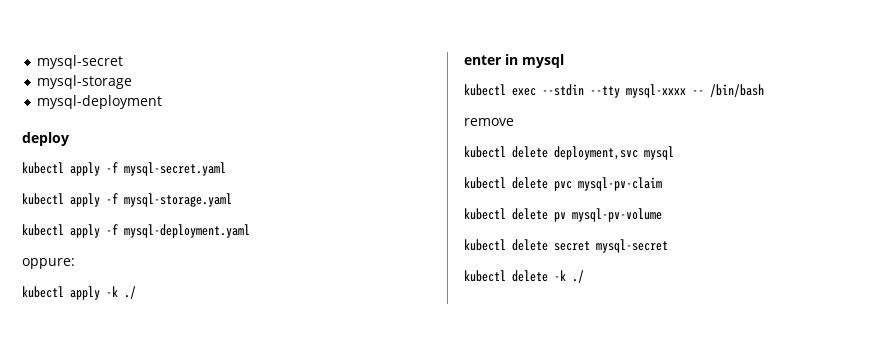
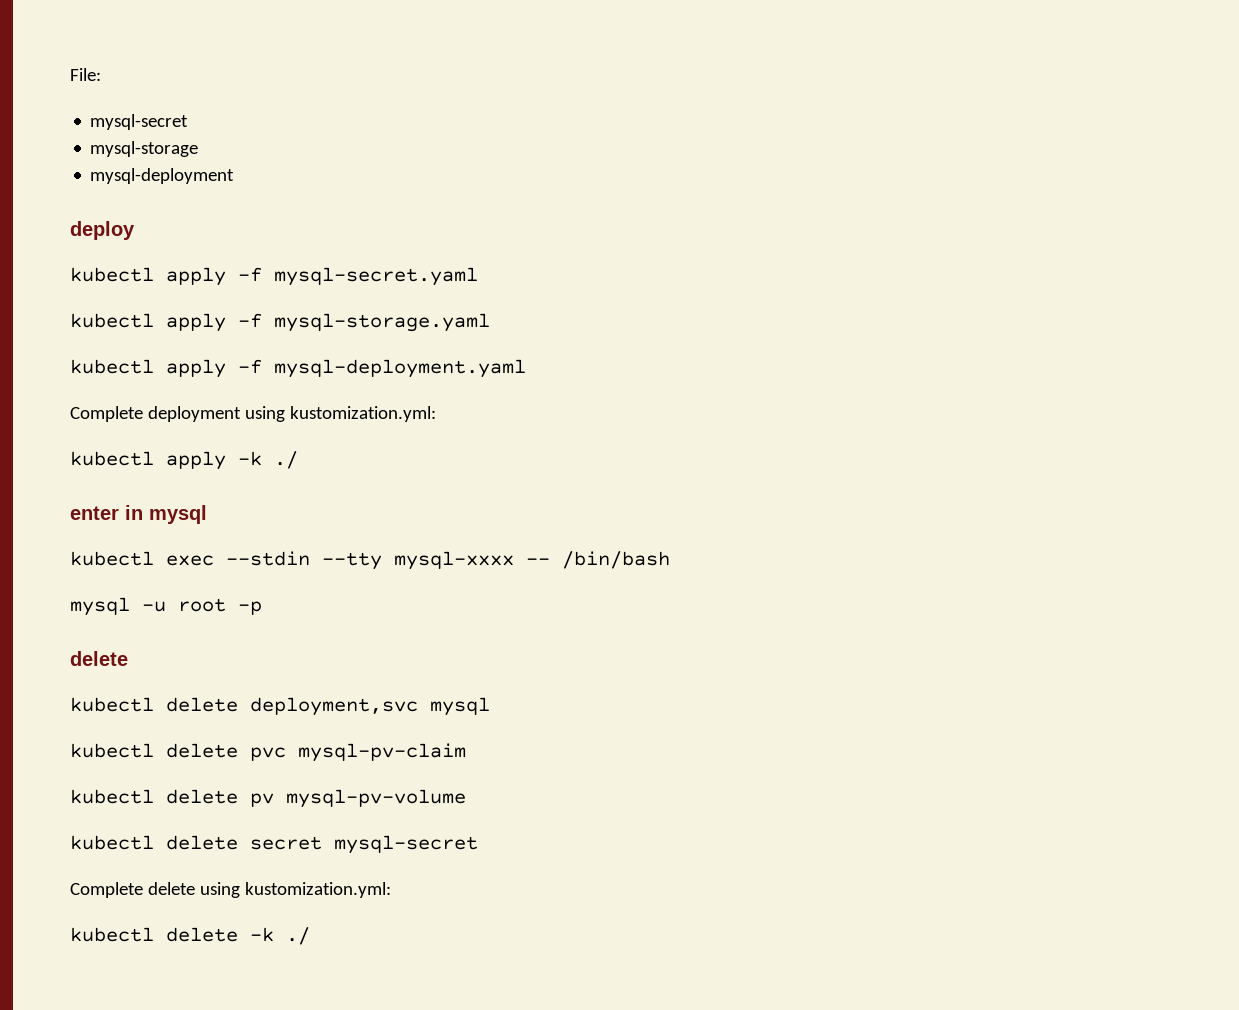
(36, 62) none -> [70,68,101,81] File: //
[22,258,75,269] oppure: -> [70,406,436,422] Complete deployment using kustomization.yml:
[464,118,514,126] remove -> [70,597,262,616] [70,651,128,666] mysql -u root -p // delete
(668, 246) none -> [70,882,391,898] // Complete delete using kustomization.yml:

